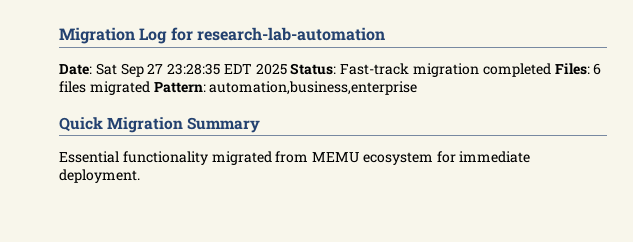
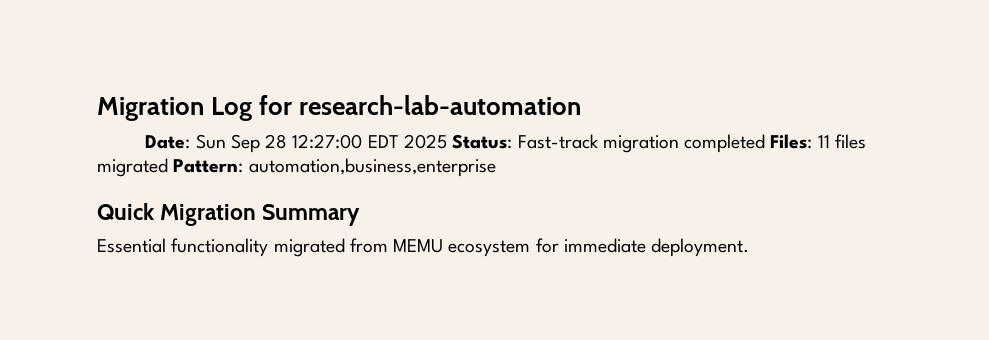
[95,63,221,77] Sat Sep 27 23:28:35 -> [195,134,363,153] Sun Sep 28 12:27:00
[593,63,602,75] 6 -> [817,135,830,148] 11

